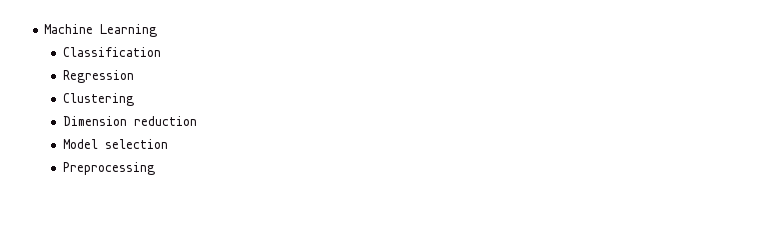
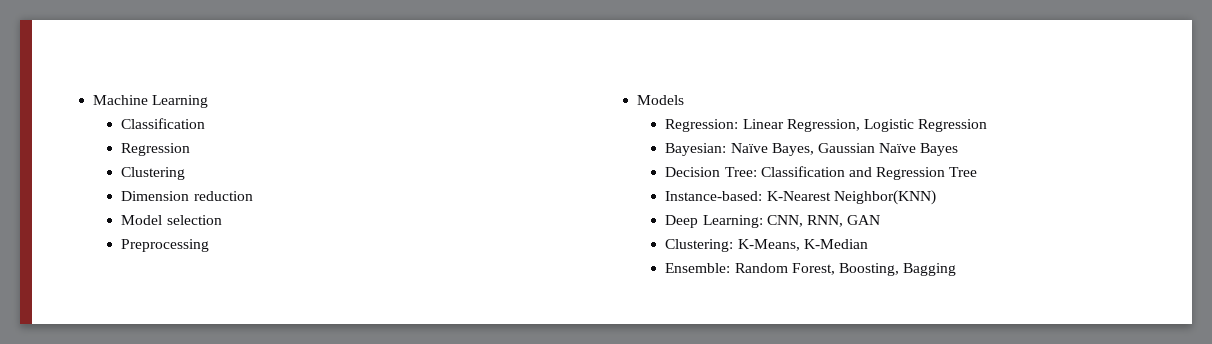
(156, 168) none -> [637,95,685,105] [665,119,988,132] [665,143,959,156] [665,166,978,180] [665,190,936,205] [665,215,881,228] [665,239,868,252] [665,263,957,276] // Models // Regression: Linear Regression, Logistic Regression // Bayesian: Naïve Bayes, Gaussian Naïve Bayes // Decision Tree: Classification and Regression Tree // Instance-based: K-Nearest Neighbor(KNN) // Deep Learning: CNN, RNN, GAN // Clustering: K-Means, K-Median // Ensemble: Random Forest, Boosting, Bagging

